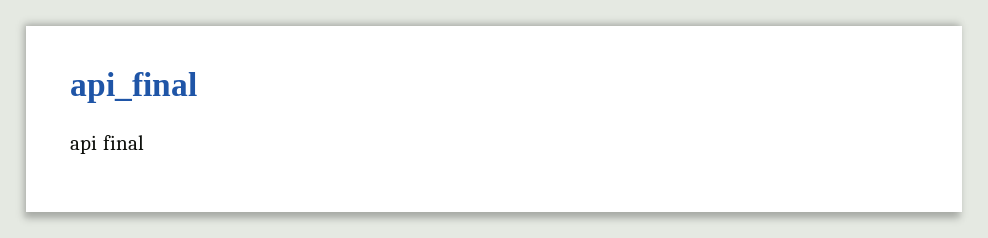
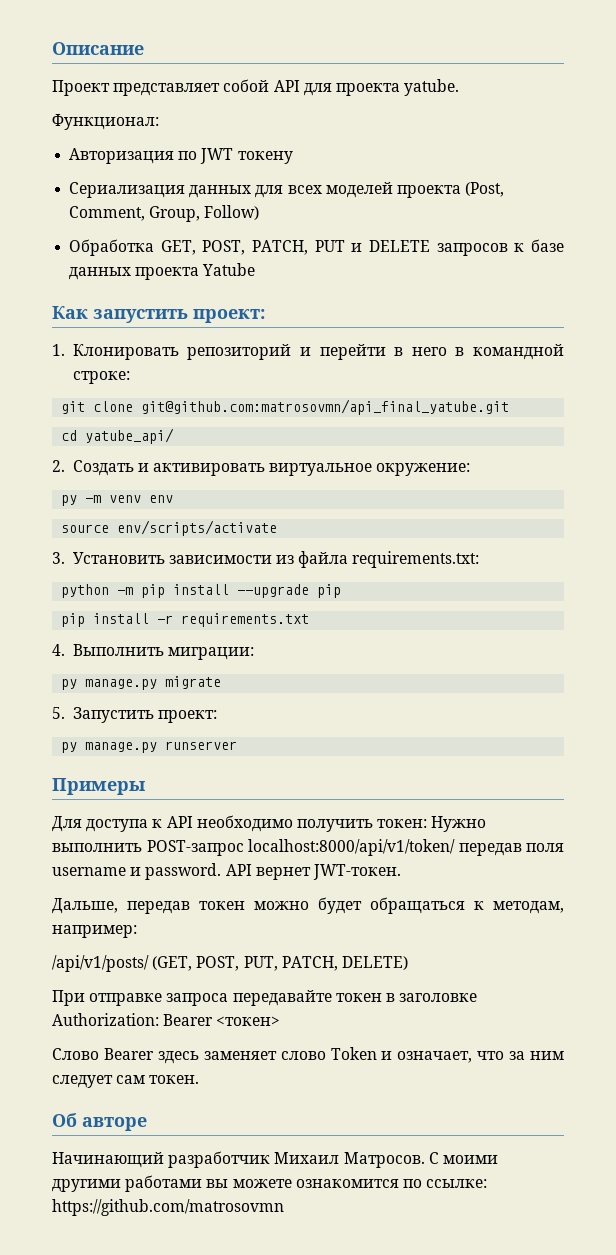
[70,72,197,103] [70,135,144,154] api_final // api final -> [52,42,144,55] [52,79,460,96] [52,114,159,130] [69,148,293,164] [69,182,505,198] [69,205,260,222] [69,239,564,256] [69,263,256,280] [52,306,265,323] [52,344,564,360] [72,371,130,384] [61,399,510,415] [61,428,175,444] [52,460,471,476] [61,495,174,506] [61,520,278,536] [52,551,480,568] [61,584,342,598] [61,613,310,627] [52,644,254,660] [61,676,222,690] [52,707,217,723] [61,741,238,753] [52,778,145,795] [52,815,487,832] [52,839,564,856] [52,863,401,880] [52,897,564,914] [52,925,137,938] [52,955,408,972] [52,990,478,1006] [52,1013,281,1026] [52,1047,564,1064] [52,1075,200,1088] [52,1113,147,1131] [52,1151,498,1168] [52,1175,488,1192] [52,1199,284,1216] Описание // Проект представляет собой API для проекта yatube. // Функционал: // Авторизация по JWT токену // Сериализация данных для всех моделей проекта (Post, Comment, Group, Follow) // Обработка GET, POST, PATCH, PUT и DELETE запросов к базе данных проекта Yatube // Как запустить проект: // 1. Клонировать репозиторий и перейти в него в командной строке: // git clone git@github.com:matrosovmn/api_final_yatube.git // cd yatube_api/ // 2. Cоздать и активировать виртуальное окружение: // py -m venv env // source env/scripts/activate // 3. Установить зависимости из файла requirements.txt: // python -m pip install --upgrade pip // pip install -r requirements.txt // 4. Выполнить миграции: // py manage.py migrate // 5. Запустить проект: // py manage.py runserver // Примеры // Для доступа к API необходимо получить токен: Нужно выполнить POST-запрос localhost:8000/api/v1/token/ передав поля username и password. API вернет JWT-токен. // Дальше, передав токен можно будет обращаться к методам, например: // /api/v1/posts/ (GET, POST, PUT, PATCH, DELETE) // При отправке запроса передавайте токен в заголовке Authorization: Bearer <токен> // Слово Bearer здесь заменяет слово Token и означает, что за ним следует сам токен. // Об авторе // Начинающий разработчик Михаил Матросов. С моими другими работами вы можете ознакомится по ссылке: https://github.com/matrosovmn

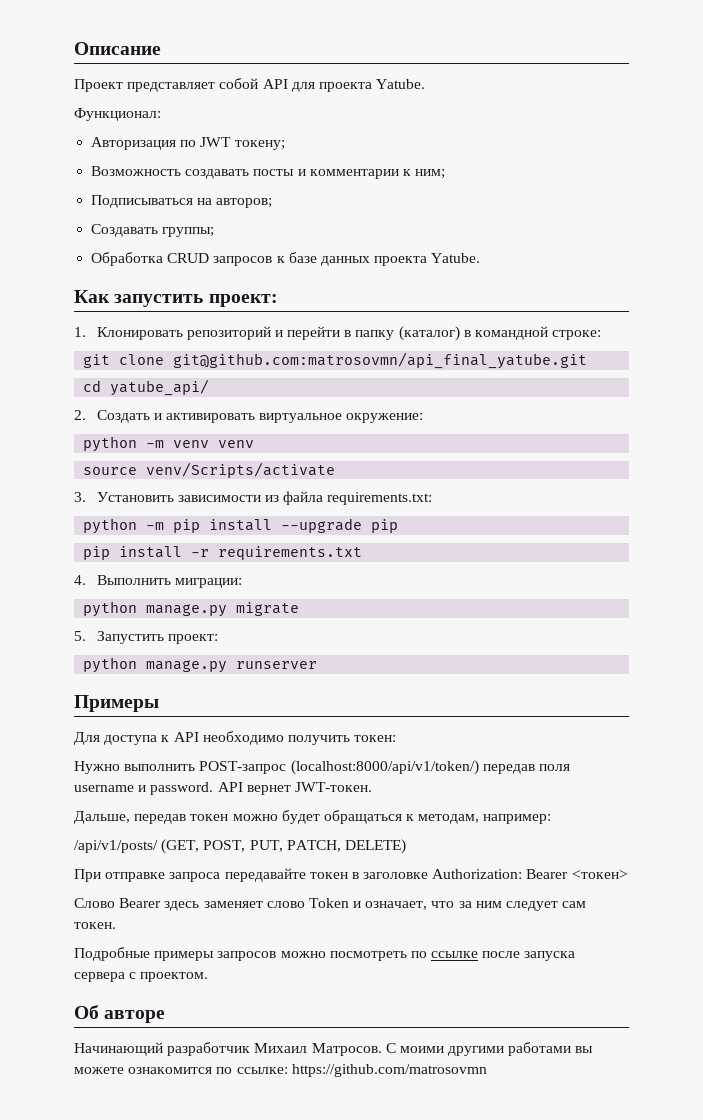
[404,79,460,96] yatube. -> [376,79,426,89] Yatube.
[237,151,293,164] [69,182,505,198] [69,205,260,222] [69,239,431,256] токену // Сериализация данных для всех моделей проекта (Post, Comment, Group, Follow) // Обработка GET, POST, PATCH, PUT и DELETE -> [234,140,285,150] [91,166,446,179] [91,195,273,208] [91,224,215,237] [91,252,210,266] токену; // Возможность создавать посты и комментарии к ним; // Подписываться на авторов; // Создавать группы; // Обработка CRUD
[202,263,256,276] Yatube -> [431,253,481,263] Yatube.
[411,347,447,356] него -> [355,326,460,341] папку (каталог)
[61,495,78,506] py -> [83,436,138,452] python
[149,495,174,503] env -> [218,440,255,448] venv
[117,520,278,536] env/scripts/activate -> [146,462,336,478] venv/Scripts/activate
[61,679,78,690] py -> [83,601,138,617] python
[61,742,78,753] py -> [83,657,138,673] python
(428, 823) none -> (397, 738) //
[248,839,455,856] localhost:8000/api/v1/token/ -> [290,760,479,775] (localhost:8000/api/v1/token/)
(200, 1079) none -> [74,947,576,961] [74,972,209,982] // Подробные примеры запросов можно посмотреть по ссылке после запуска сервера с проектом.

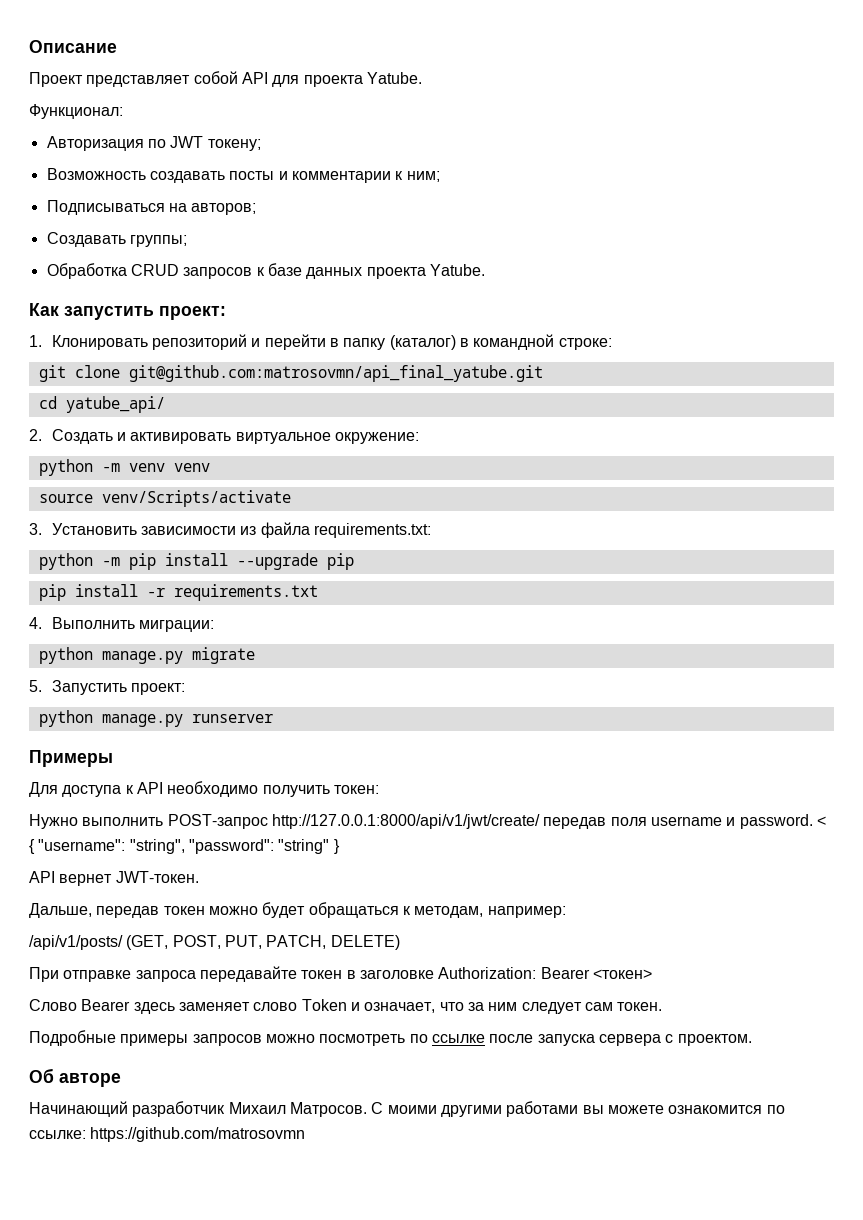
[290,760,479,775] (localhost:8000/api/v1/token/) -> [271,814,540,829] http://127.0.0.1:8000/api/v1/jwt/create/
(214, 788) none -> [816,816,826,826] [29,839,340,854] < { "username": "string", "password": "string" } //

